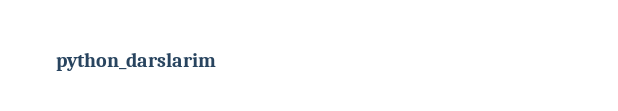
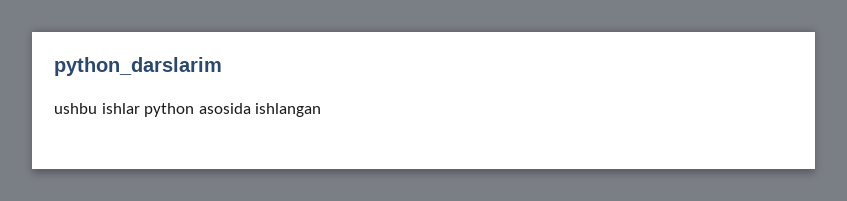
(216, 61) none -> [54,103,322,117] // ushbu ishlar python asosida ishlangan

